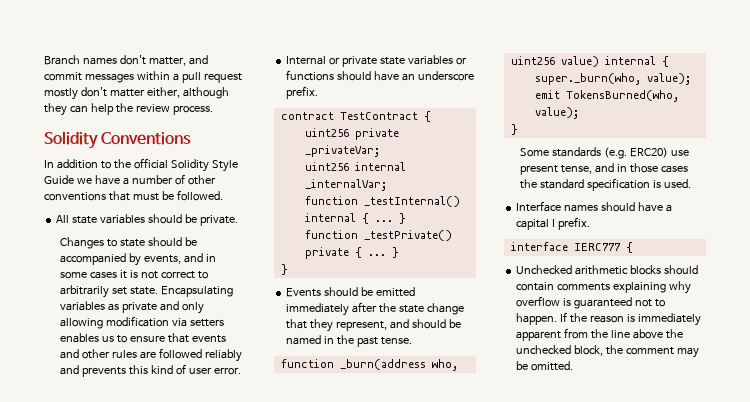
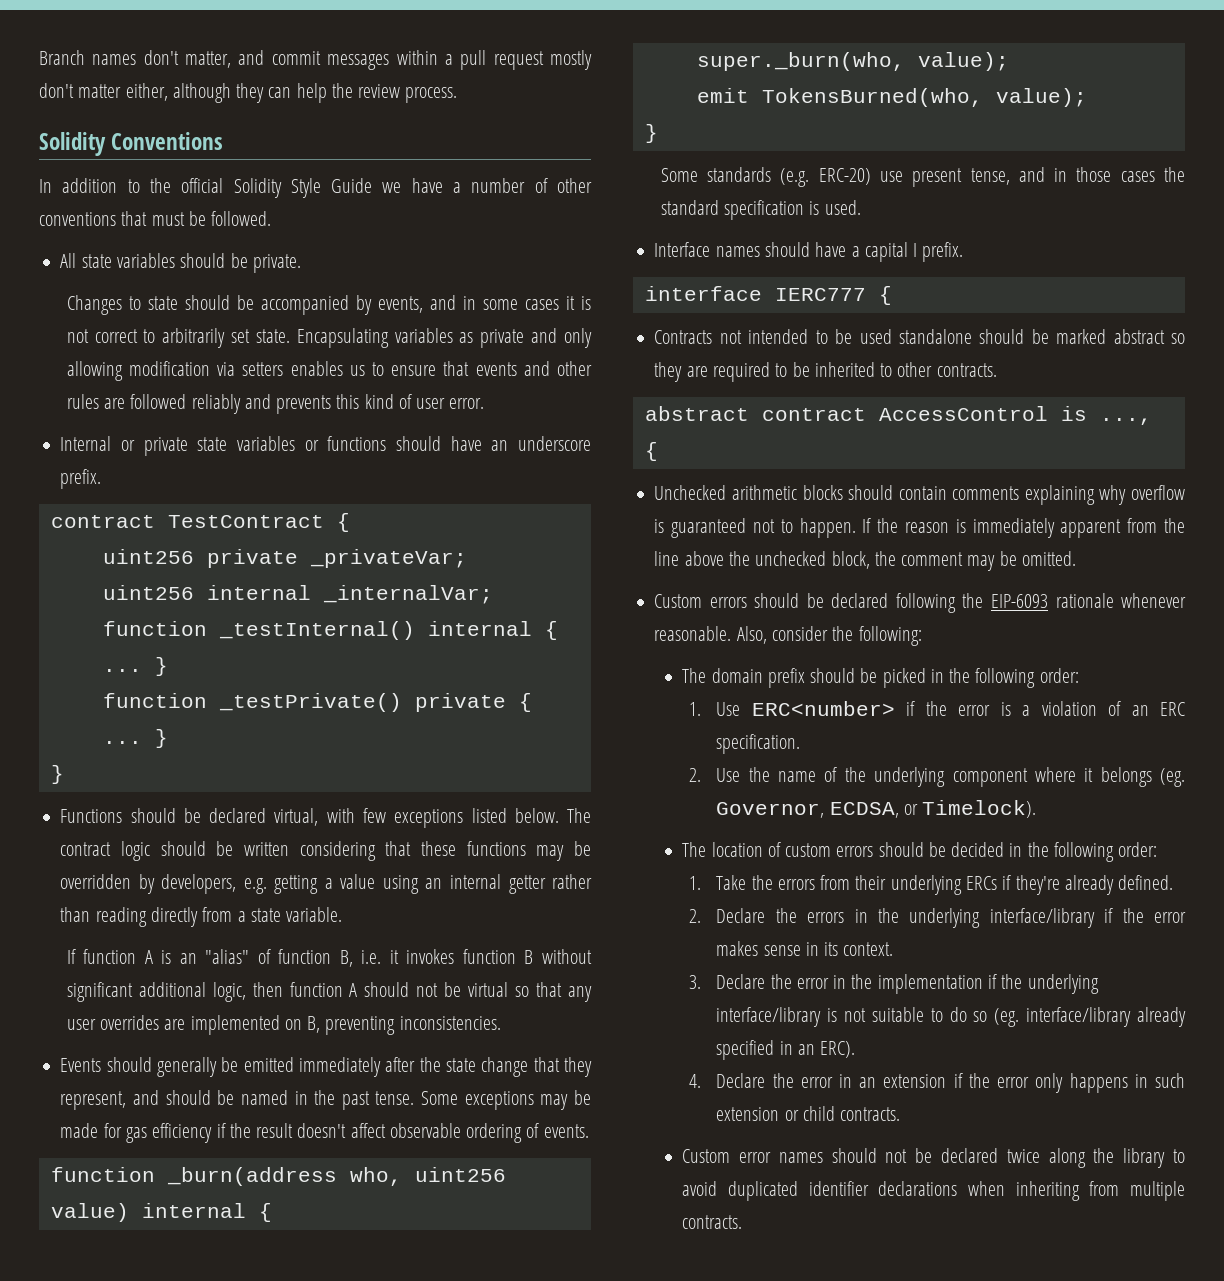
(288, 269) none -> [60,808,591,828] [60,841,591,861] [60,874,592,894] [60,907,343,927] [66,949,592,967] [66,982,592,1002] [66,1015,501,1035] // Functions should be declared virtual, with few exceptions listed below. The contract logic should be written considering that these functions may be overridden by developers, e.g. getting a value using an internal getter rather than reading directly from a state variable. // If function A is an "alias" of function B, i.e. it invokes function B without significant additional logic, then function A should not be virtual so that any user overrides are implemented on B, preventing inconsistencies.
(359, 292) none -> [157,1057,218,1077] generally
(412, 341) none -> [421,1090,591,1110] [60,1123,589,1143] Some exceptions may be made for gas efficiency if the result doesn't affect observable ordering of events.
[630,147,669,158] ERC20) -> [818,168,871,185] ERC-20)
(633, 247) none -> [654,329,1185,344] [654,362,997,382] [644,406,1152,425] [644,442,658,461] // Contracts not intended to be used standalone should be marked abstract so they are required to be inherited to other contracts. // abstract contract AccessControl is ..., {
(574, 366) none -> [654,593,1186,613] [654,626,922,646] [682,668,1079,688] [688,701,1186,716] [716,734,801,754] [688,767,1185,787] [716,800,1037,818] [682,842,1158,862] [688,875,1174,895] [688,908,1186,928] [716,941,894,956] [688,974,1099,994] [716,1007,1186,1027] [716,1040,856,1060] [688,1073,1185,1093] [716,1106,901,1121] [682,1148,1185,1168] [682,1181,1185,1201] [682,1215,743,1229] // Custom errors should be declared following the EIP-6093 rationale whenever reasonable. Also, consider the following: // The domain prefix should be picked in the following order: // 1. Use ERC<number> if the error is a violation of an ERC specification. // 2. Use the name of the underlying component where it belongs (eg. Governor, ECDSA, or Timelock). // The location of custom errors should be decided in the following order: // 1. Take the errors from their underlying ERCs if they're already defined. // 2. Declare the errors in the underlying interface/library if the error makes sense in its context. // 3. Declare the error in the implementation if the underlying interface/library is not suitable to do so (eg. interface/library already specified in an ERC). // 4. Declare the error in an extension if the error only happens in such extension or child contracts. // Custom error names should not be declared twice along the library to avoid duplicated identifier declarations when inheriting from multiple contracts.

